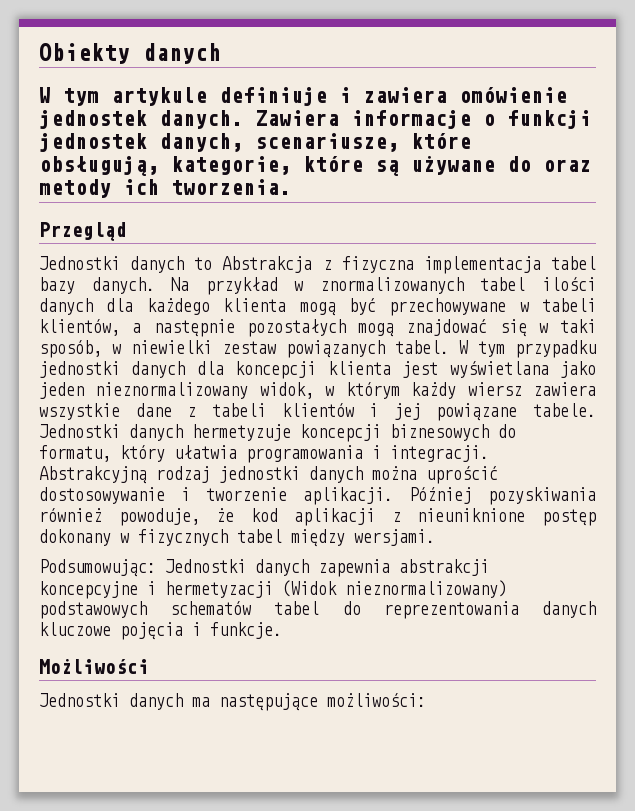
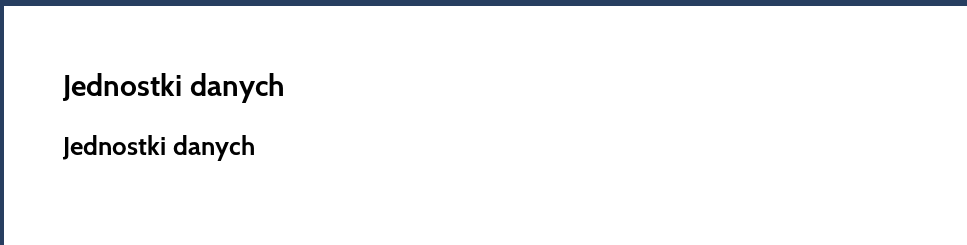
[39,43,130,64] Obiekty -> [62,73,182,101] Jednostki
[39,87,567,106] [39,110,591,129] [39,133,471,152] [39,156,591,176] [39,179,291,198] [39,222,127,241] [39,256,597,274] [39,277,596,295] [39,298,596,316] [39,319,596,337] [39,340,596,358] [39,361,596,379] [39,382,597,399] [39,403,596,421] [39,424,516,442] [39,445,489,463] [39,466,498,484] [39,487,596,505] [39,508,596,526] [39,529,435,547] [39,559,489,577] [39,580,507,599] [39,601,596,619] [39,622,282,640] [39,659,149,674] [39,693,426,711] W tym artykule definiuje i zawiera omówienie jednostek danych. Zawiera informacje o funkcji jednostek danych, scenariusze, które obsługują, kategorie, które są używane do oraz metody ich tworzenia. // Przegląd // Jednostki danych to Abstrakcja z fizyczna implementacja tabel bazy danych. Na przykład w znormalizowanych tabel ilości danych dla każdego klienta mogą być przechowywane w tabeli klientów, a następnie pozostałych mogą znajdować się w taki sposób, w niewielki zestaw powiązanych tabel. W tym przypadku jednostki danych dla koncepcji klienta jest wyświetlana jako jeden nieznormalizowany widok, w którym każdy wiersz zawiera wszystkie dane z tabeli klientów i jej powiązane tabele. Jednostki danych hermetyzuje koncepcji biznesowych do formatu, który ułatwia programowania i integracji. Abstrakcyjną rodzaj jednostki danych można uprościć dostosowywanie i tworzenie aplikacji. Później pozyskiwania również powoduje, że kod aplikacji z nieuniknione postęp dokonany w fizycznych tabel między wersjami. // Podsumowując: Jednostki danych zapewnia abstrakcji koncepcyjne i hermetyzacji (Widok nieznormalizowany) podstawowych schematów tabel do reprezentowania danych kluczowe pojęcia i funkcje. // Możliwości // Jednostki danych ma następujące możliwości: -> [62,135,256,161] Jednostki danych

